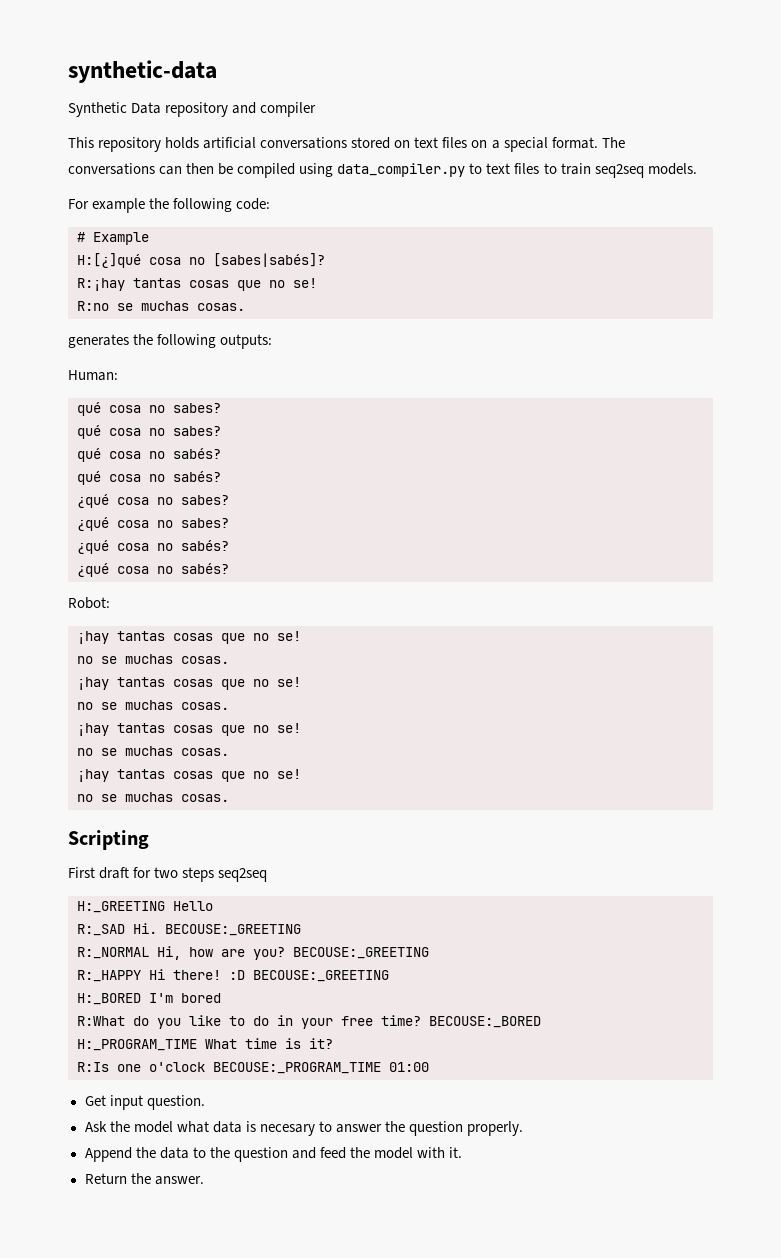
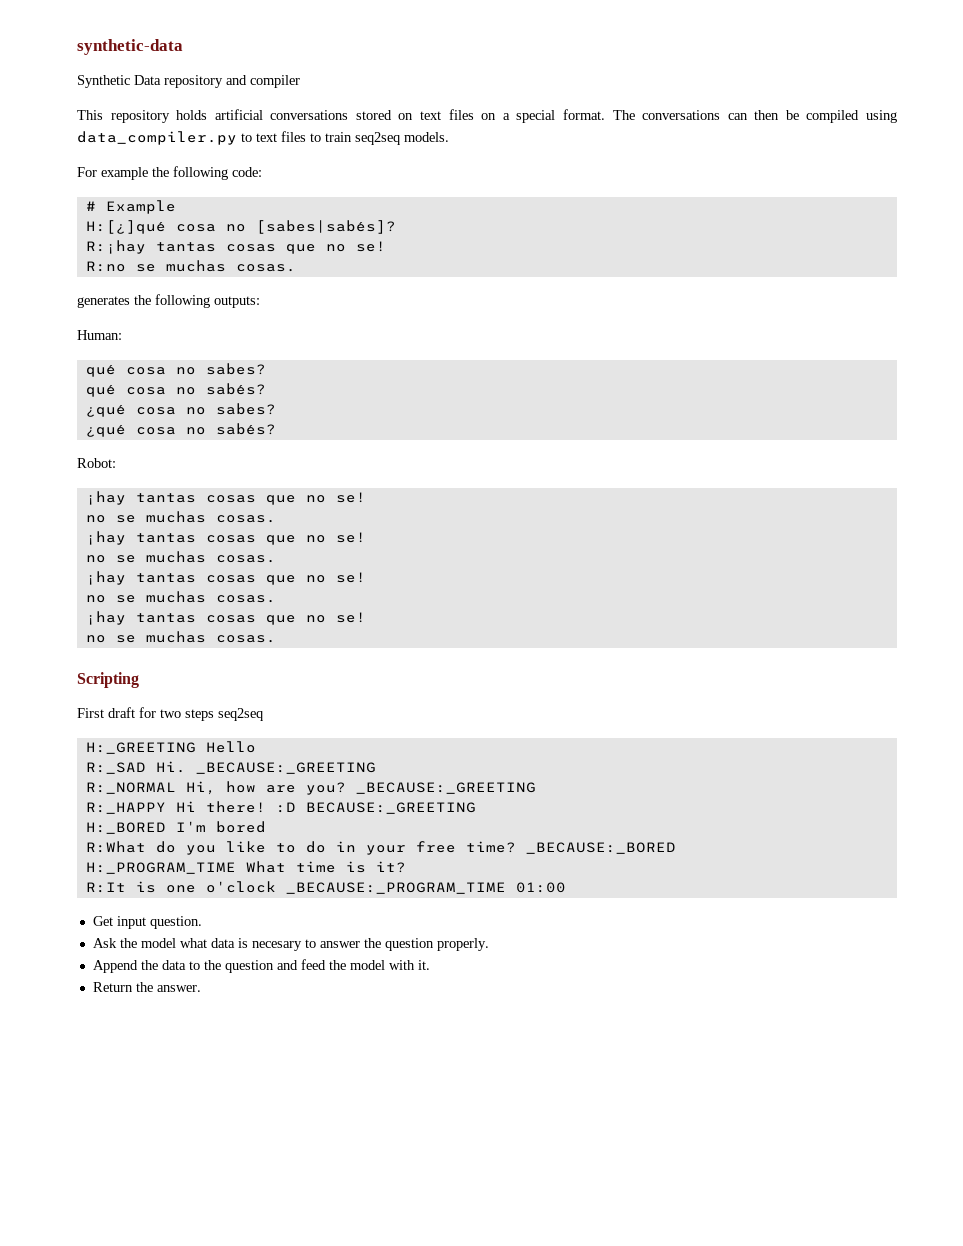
[77,425,221,439] [77,448,221,462] // qué cosa no sabes? // qué cosa no sabés? -> (266, 369) none
[77,517,229,531] [77,540,229,554] // ¿qué cosa no sabes? // ¿qué cosa no sabés? -> (276, 409) none
[165,924,301,936] BECOUSE:_GREETING -> [195,762,376,774] _BECAUSE:_GREETING
[293,947,429,959] BECOUSE:_GREETING -> [355,782,536,794] _BECAUSE:_GREETING
[253,970,389,982] BECOUSE:_GREETING -> [305,802,476,814] BECAUSE:_GREETING
[429,1016,541,1028] BECOUSE:_BORED -> [525,842,676,854] _BECAUSE:_BORED
[77,1062,109,1072] R:Is -> [85,881,156,893] R:It is
[213,1062,381,1074] BECOUSE:_PROGRAM_TIME -> [285,882,506,894] _BECAUSE:_PROGRAM_TIME

